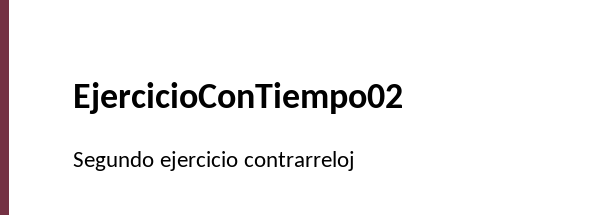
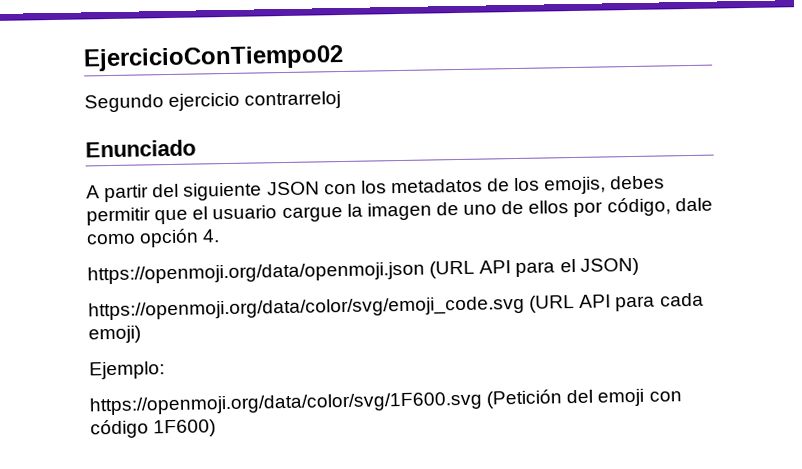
(356, 161) none -> [85,139,196,158] [86,175,666,203] [86,197,713,226] [86,228,221,248] [87,257,639,285] [88,292,704,321] [88,325,141,344] [89,361,165,380] [89,388,682,416] [90,419,217,439] // Enunciado // A partir del siguiente JSON con los metadatos de los emojis, debes permitir que el usuario cargue la imagen de uno de ellos por código, dale como opción 4. // https://openmoji.org/data/openmoji.json (URL API para el JSON) // https://openmoji.org/data/color/svg/emoji_code.svg (URL API para cada emoji) // Ejemplo: // https://openmoji.org/data/color/svg/1F600.svg (Petición del emoji con código 1F600)

